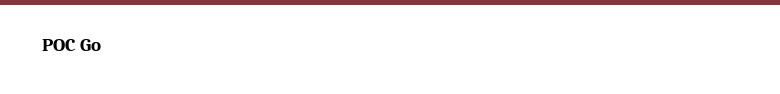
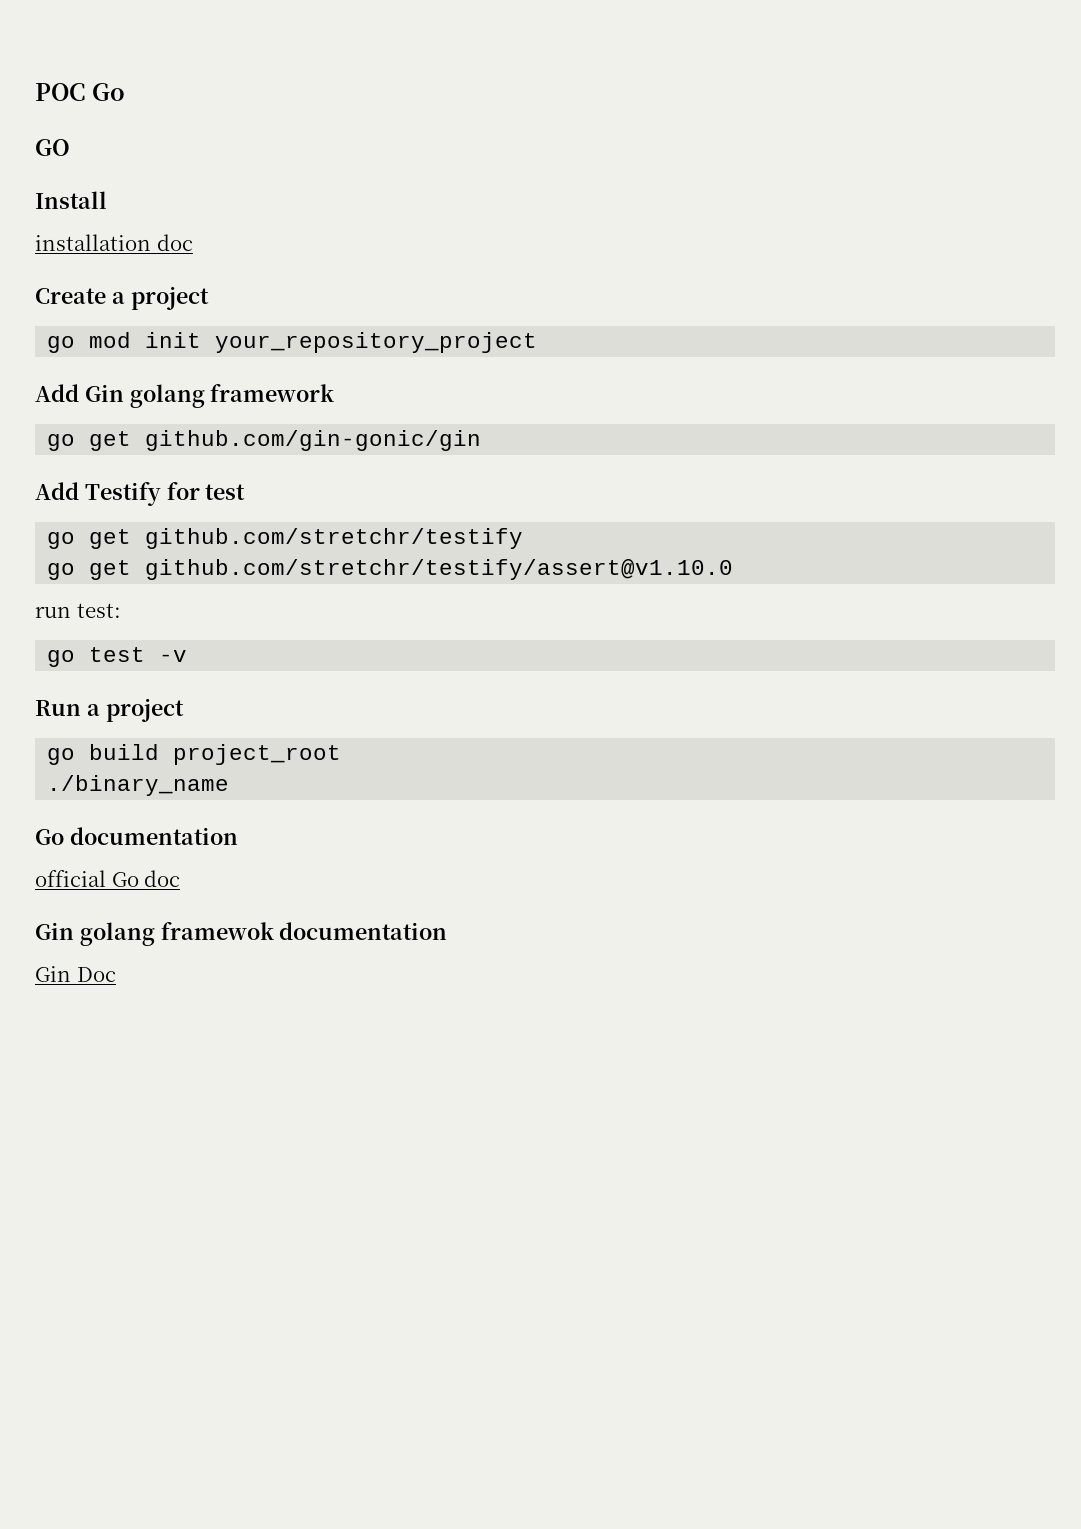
(101, 45) none -> [35,139,70,156] [35,191,107,209] [35,234,193,251] [35,286,209,310] [47,332,538,353] [35,384,335,408] [47,430,482,451] [35,482,246,506] [47,528,524,549] [47,559,734,580] [35,603,121,618] [47,647,188,667] [35,698,184,722] [47,744,342,765] [47,775,230,796] [35,827,238,845] [35,870,181,887] [35,922,448,946] [35,966,116,982] // GO // Install // installation doc // Create a project // go mod init your_repository_project // Add Gin golang framework // go get github.com/gin-gonic/gin // Add Testify for test // go get github.com/stretchr/testify // go get github.com/stretchr/testify/assert@v1.10.0 // run test: // go test -v // Run a project // go build project_root // ./binary_name // Go documentation // official Go doc // Gin golang framewok documentation // Gin Doc

